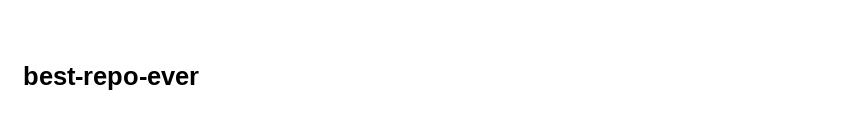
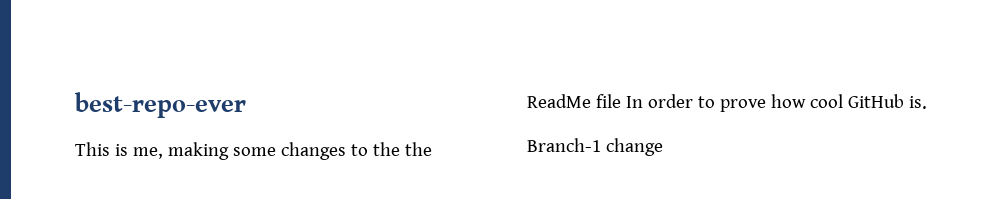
(199, 78) none -> [75,142,432,160] [527,94,927,112] [527,138,663,156] // This is me, making some changes to the the ReadMe file In order to prove how cool GitHub is. // Branch-1 change

